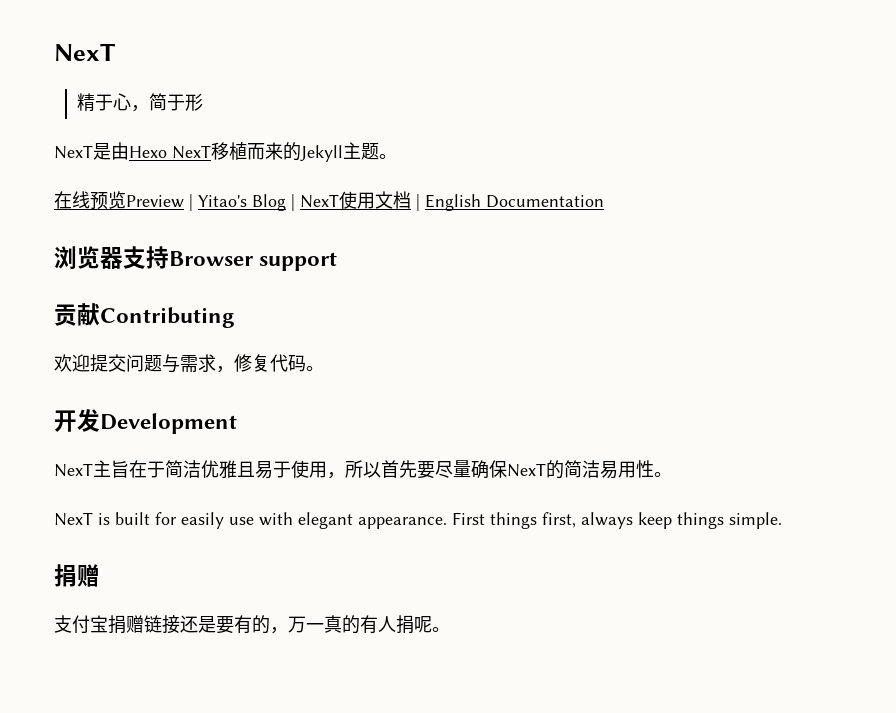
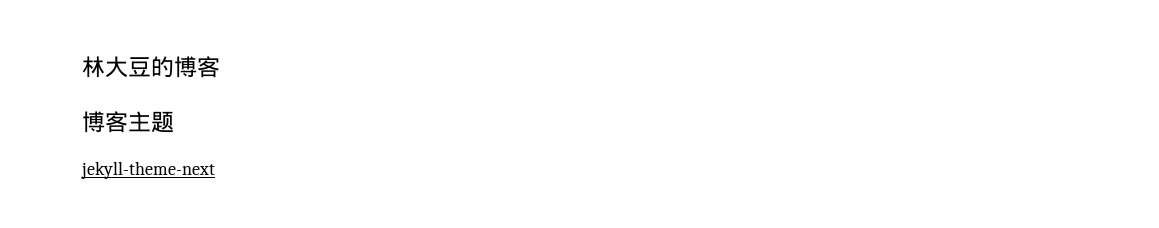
[54,43,115,61] [77,93,204,112] [54,141,397,162] [54,191,604,211] [54,246,338,271] [54,303,235,328] [54,354,324,373] [54,409,237,434] [54,460,672,479] [54,512,782,529] [54,564,100,587] [54,615,450,634] NexT // 精于心，简于形 // NexT是由Hexo NexT移植而来的Jekyll主题。 // 在线预览Preview | Yitao's Blog | NexT使用文档 | English Documentation // 浏览器支持Browser support // 贡献Contributing // 欢迎提交问题与需求，修复代码。 // 开发Development // NexT主旨在于简洁优雅且易于使用，所以首先要尽量确保NexT的简洁易用性。 // NexT is built for easily use with elegant appearance. First things first, always keep things simple. // 捐赠 // 支付宝捐赠链接还是要有的，万一真的有人捐呢。 -> [82,56,220,78] [82,111,174,133] [81,161,215,179] 林大豆的博客 // 博客主题 // jekyll-theme-next

